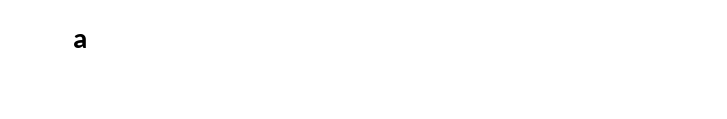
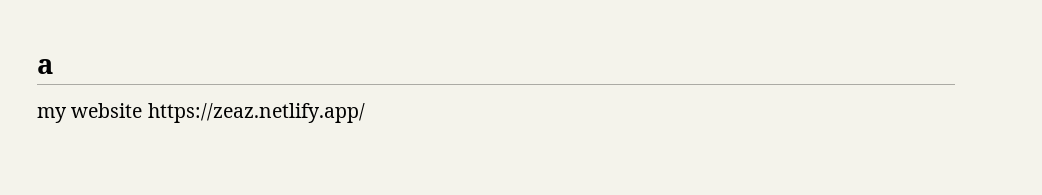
(87, 41) none -> [37,103,365,123] // my website https://zeaz.netlify.app/

